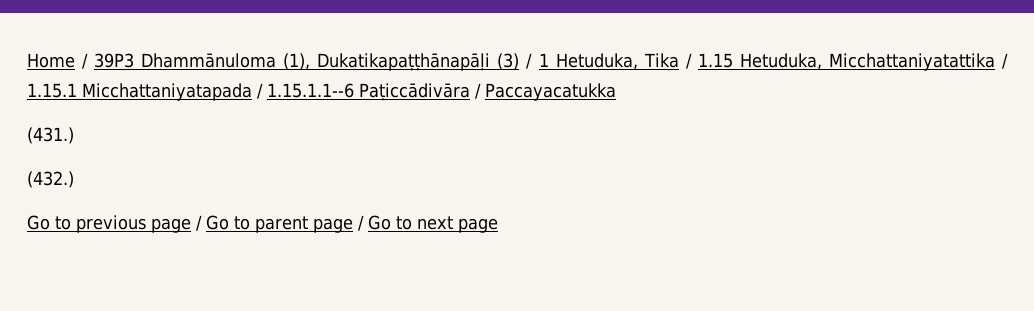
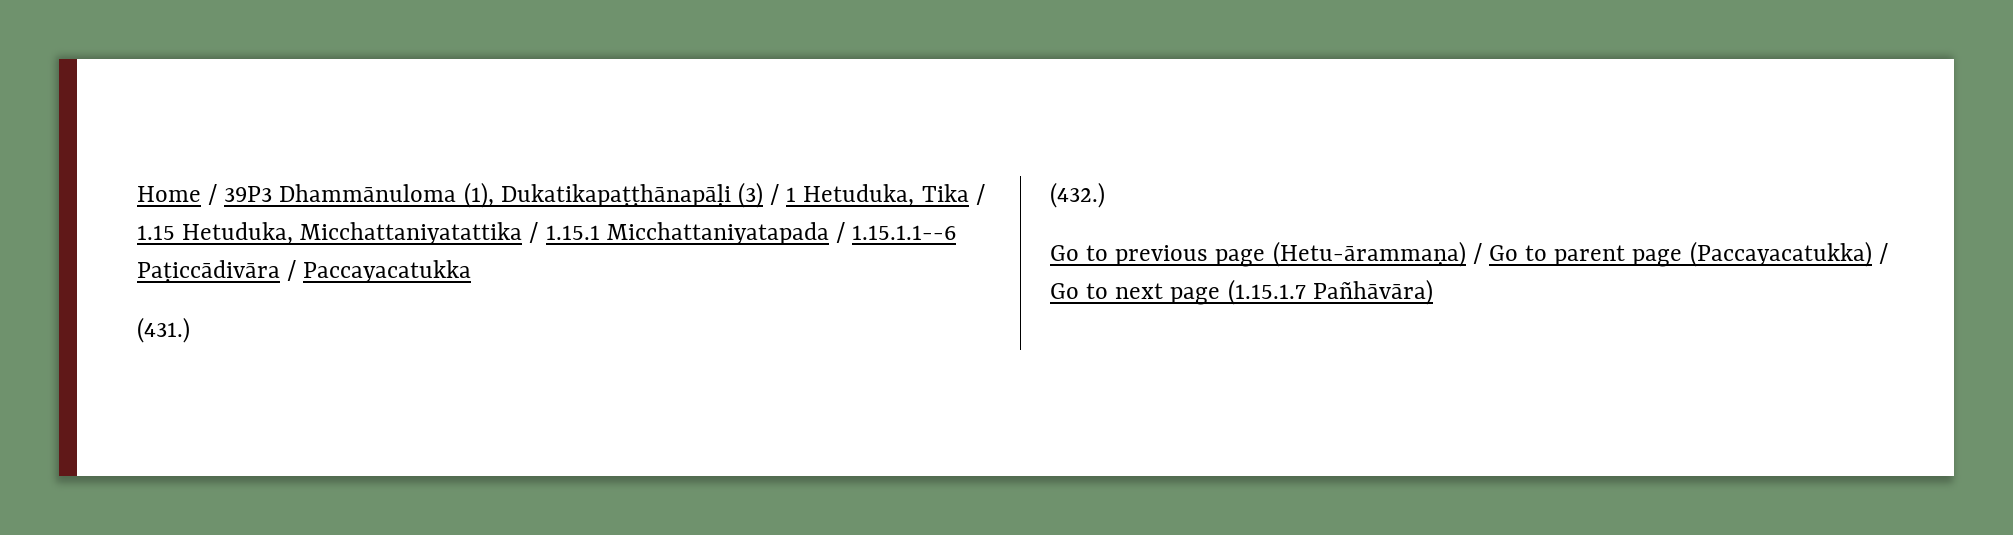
(191, 225) none -> [1272,241,1466,267] (Hetu-ārammaṇa)
(353, 225) none -> [1689,241,1872,267] (Paccayacatukka)
(498, 225) none -> [1227,279,1433,305] (1.15.1.7 Pañhāvāra)

